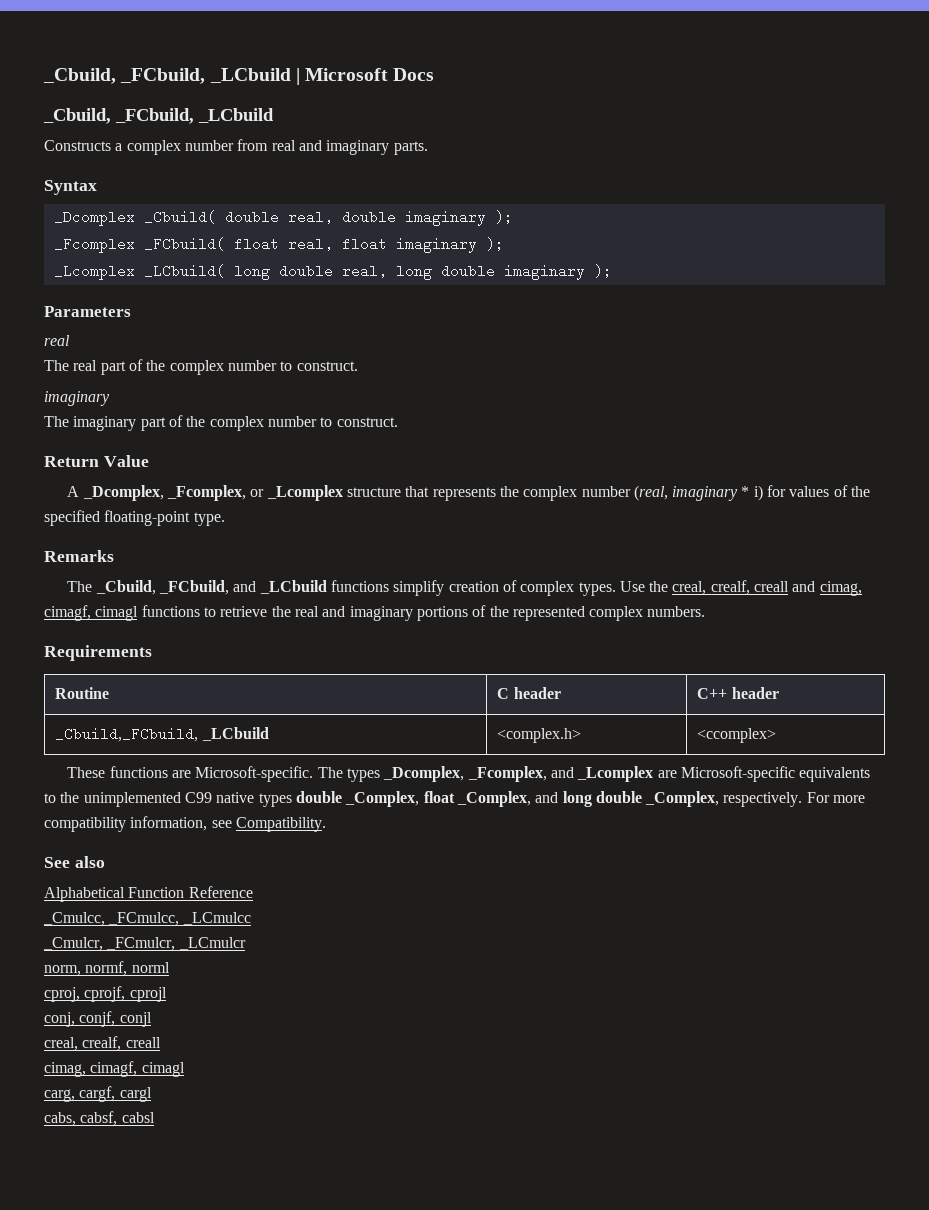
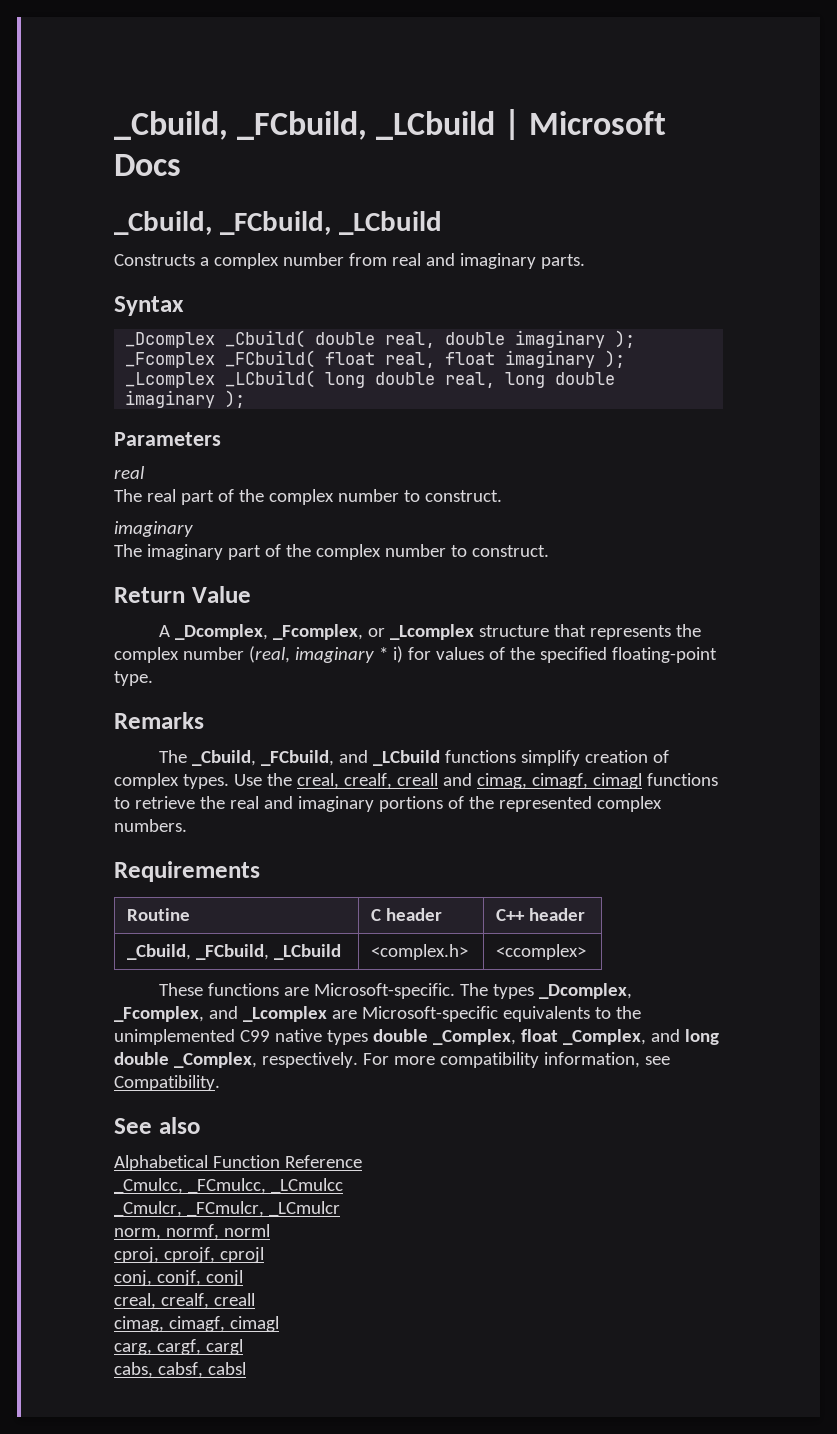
[55,727,199,742] _Cbuild,_FCbuild, -> [127,944,270,960] _Cbuild, _FCbuild,

